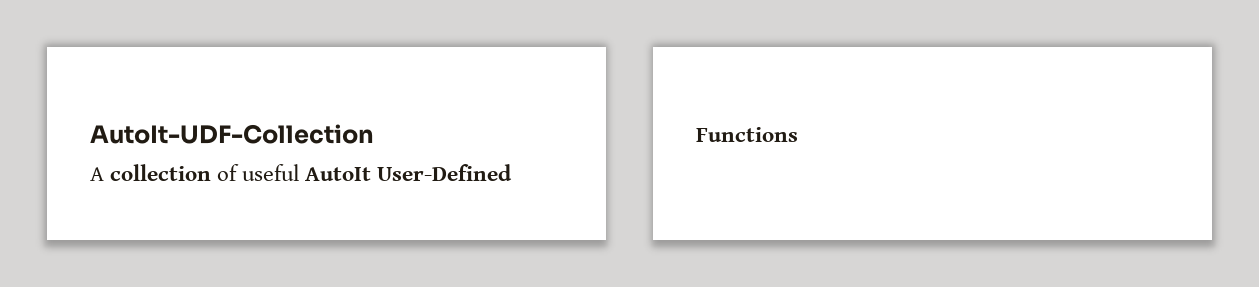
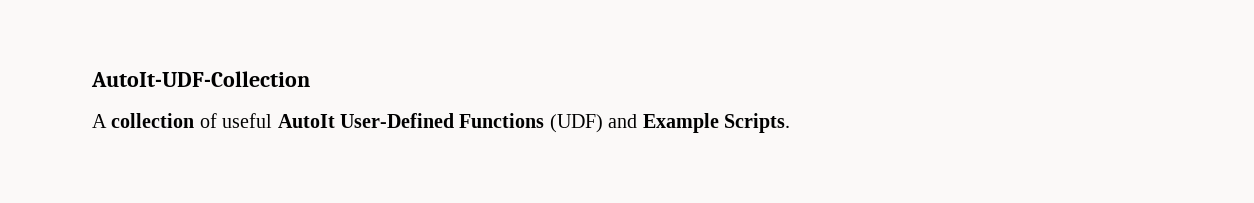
(798, 134) none -> [549,113,790,133] (UDF) and Example Scripts.

